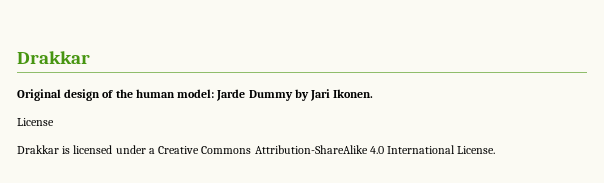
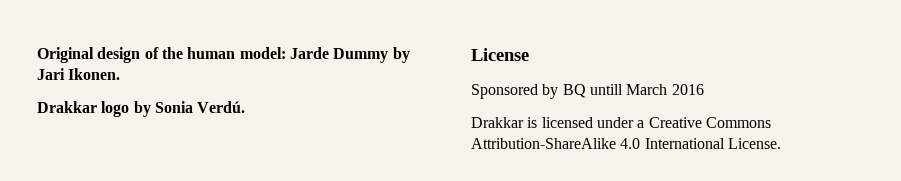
[17,51,90,64] Drakkar // -> (37, 55) none
[17,118,54,126] License -> [37,101,246,117] [471,48,529,61] [471,84,704,99] Drakkar logo by Sonia Verdú. // License // Sponsored by BQ untill March 2016

